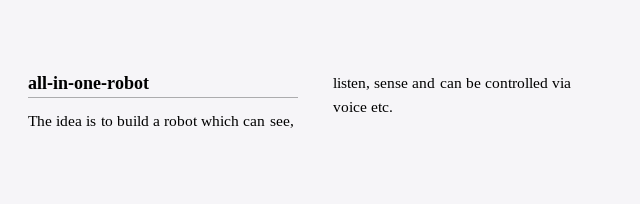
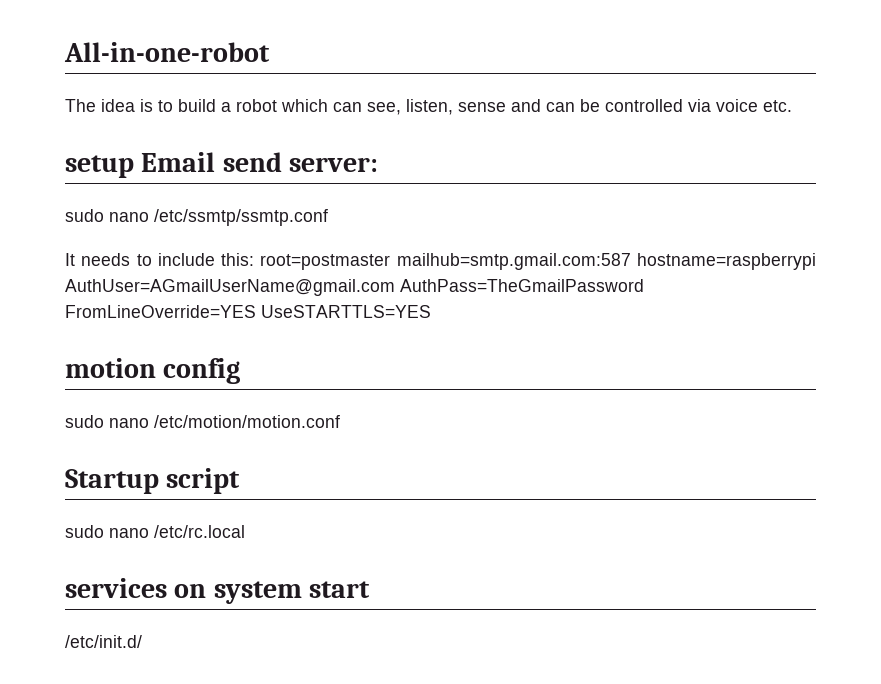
[28,76,149,89] all-in-one-robot -> [64,42,270,62] All-in-one-robot
(394, 107) none -> [65,152,379,178] [65,209,328,226] [65,253,817,270] [65,279,644,296] [65,305,431,318] [65,358,241,384] [65,415,340,428] [65,468,241,494] [65,525,245,538] [65,578,371,604] [65,635,142,648] // setup Email send server: // sudo nano /etc/ssmtp/ssmtp.conf // It needs to include this: root=postmaster mailhub=smtp.gmail.com:587 hostname=raspberrypi AuthUser=AGmailUserName@gmail.com AuthPass=TheGmailPassword FromLineOverride=YES UseSTARTTLS=YES // motion config // sudo nano /etc/motion/motion.conf // Startup script // sudo nano /etc/rc.local // services on system start // /etc/init.d/

